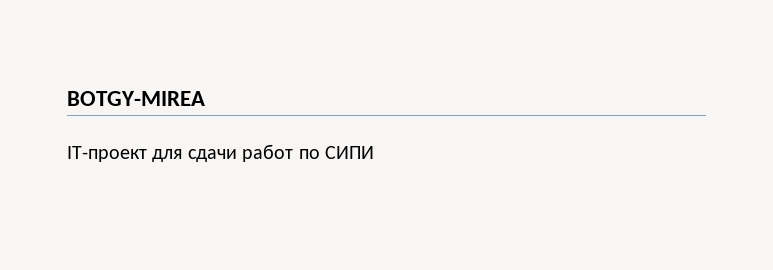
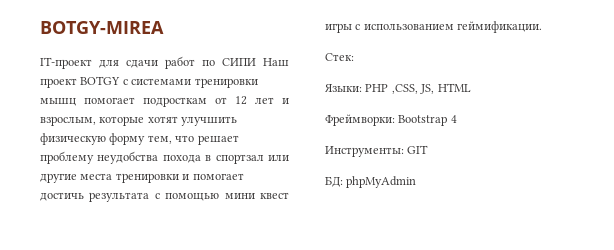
(374, 152) none -> [263,58,289,67] [40,76,258,88] [40,96,289,107] [40,116,238,126] [40,133,239,145] [40,151,289,164] [40,173,244,183] [40,192,289,202] [325,21,543,33] [325,53,354,61] [325,83,471,94] [325,114,457,126] [325,145,429,157] [325,176,417,188] Наш проект BOTGY с системами тренировки мышц помогает подросткам от 12 лет и взрослым, которые хотят улучшить физическую форму тем, что решает проблему неудобства похода в спортзал или другие места тренировки и помогает достичь результата с помощью мини квест игры с использованием геймификации. // Стек: // Языки: PHP ,CSS, JS, HTML // Фреймворки: Bootstrap 4 // Инструменты: GIT // БД: phpMyAdmin

